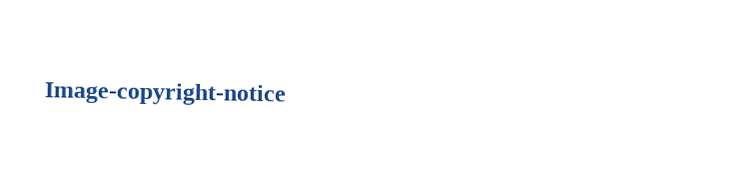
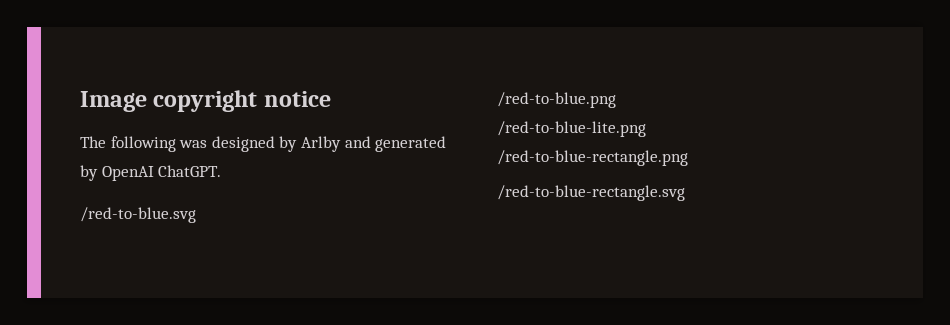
[44,81,286,107] Image-copyright-notice -> [80,90,331,112] [80,136,447,152] [80,165,222,181] [80,207,196,223] [497,92,616,108] [497,121,646,137] [497,150,688,166] [497,185,685,201] Image copyright notice // The following was designed by Arlby and generated by OpenAI ChatGPT. // /red-to-blue.svg // /red-to-blue.png // /red-to-blue-lite.png // /red-to-blue-rectangle.png // /red-to-blue-rectangle.svg

